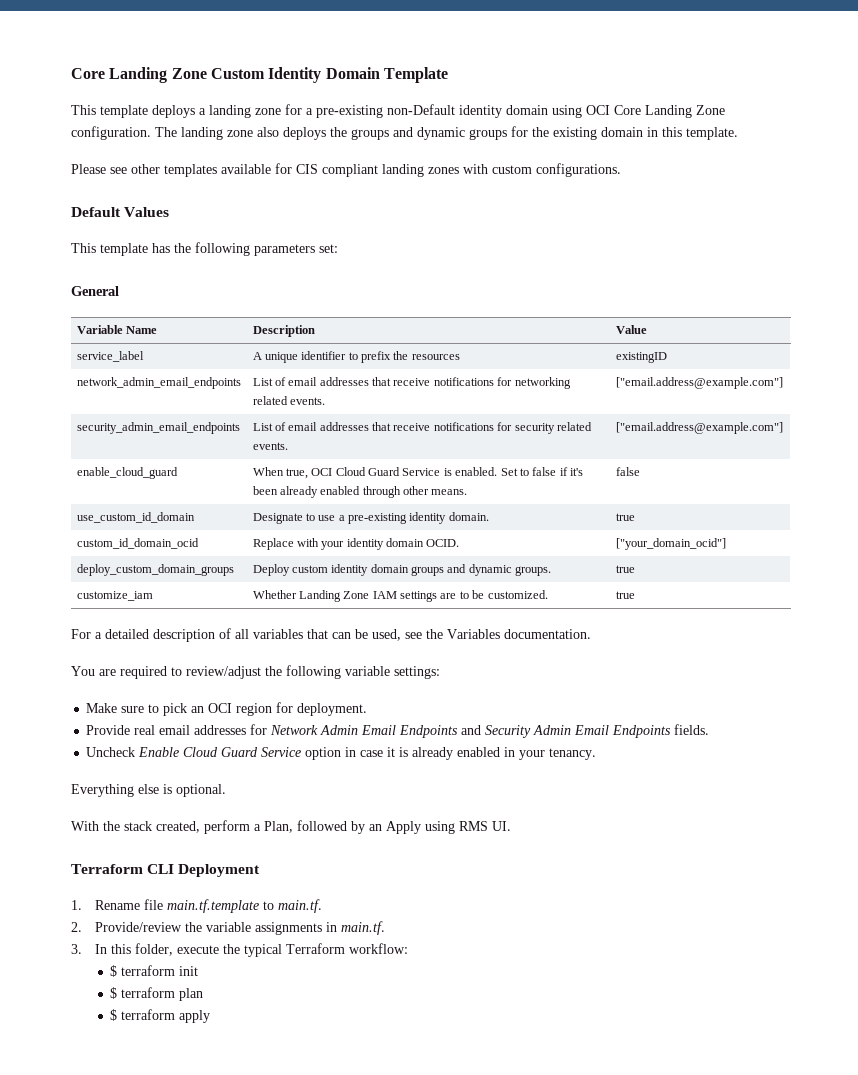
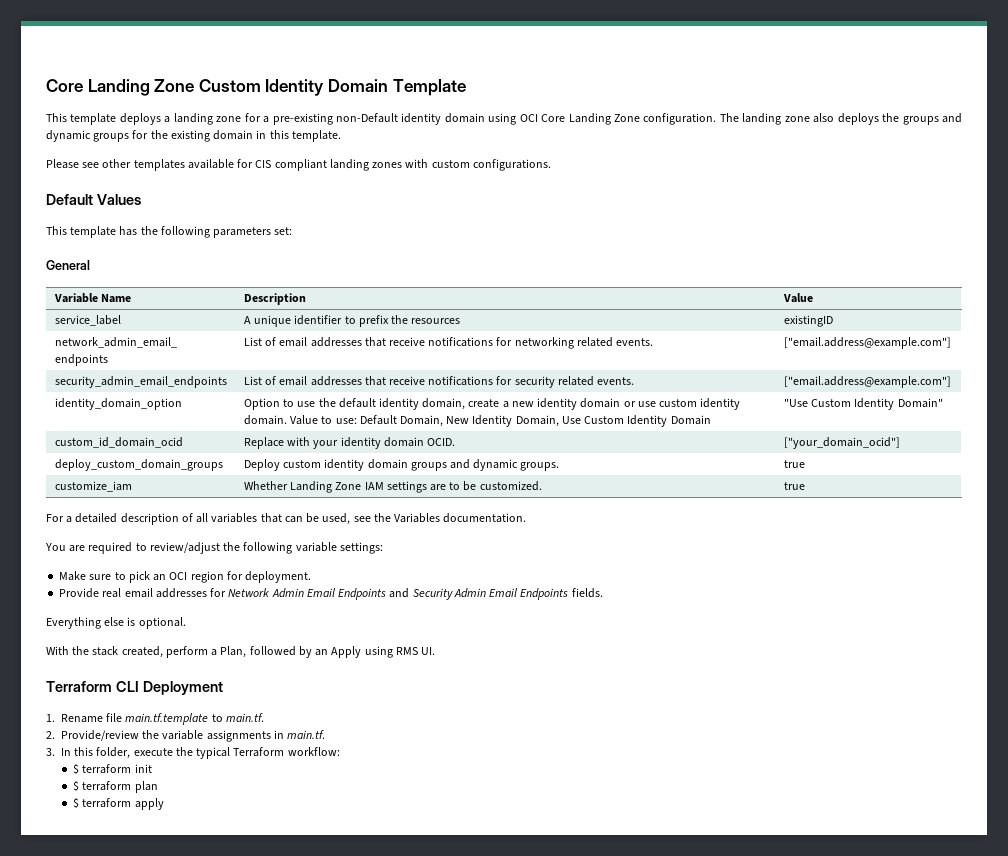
[76,467,178,479] [252,467,584,479] [252,486,468,498] [615,467,640,476] [76,512,195,523] [252,512,489,524] [615,513,635,521] enable_cloud_guard | When true, OCI Cloud Guard Service is enabled. Set to false if it's been already enabled through other means. | false // use_custom_id_domain | Designate to use a pre-existing identity domain. | true -> [54,398,182,410] [243,398,741,410] [243,415,711,427] [783,398,943,410] identity_domain_option | Option to use the default identity domain, create a new identity domain or use custom identity domain. Value to use: Default Domain, New Identity Domain, Use Custom Identity Domain | "Use Custom Identity Domain"
[86,747,597,760] // Uncheck Enable Cloud Guard Service option in case it is already enabled in your tenancy. -> (603, 593) none

